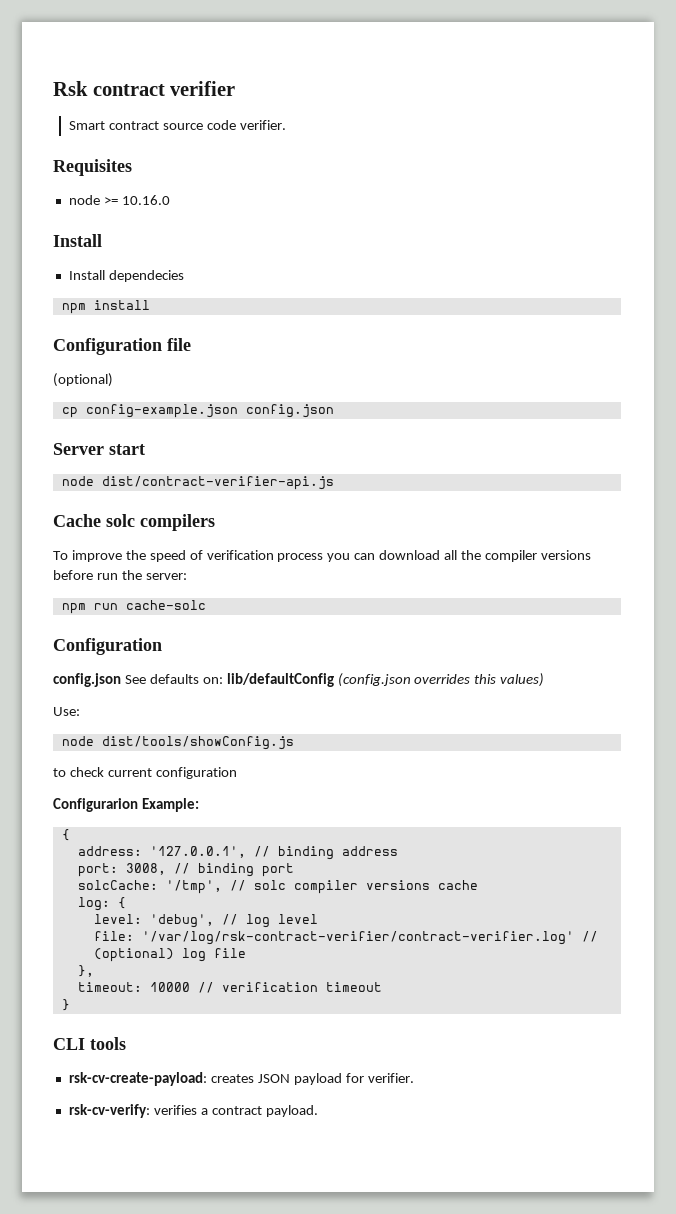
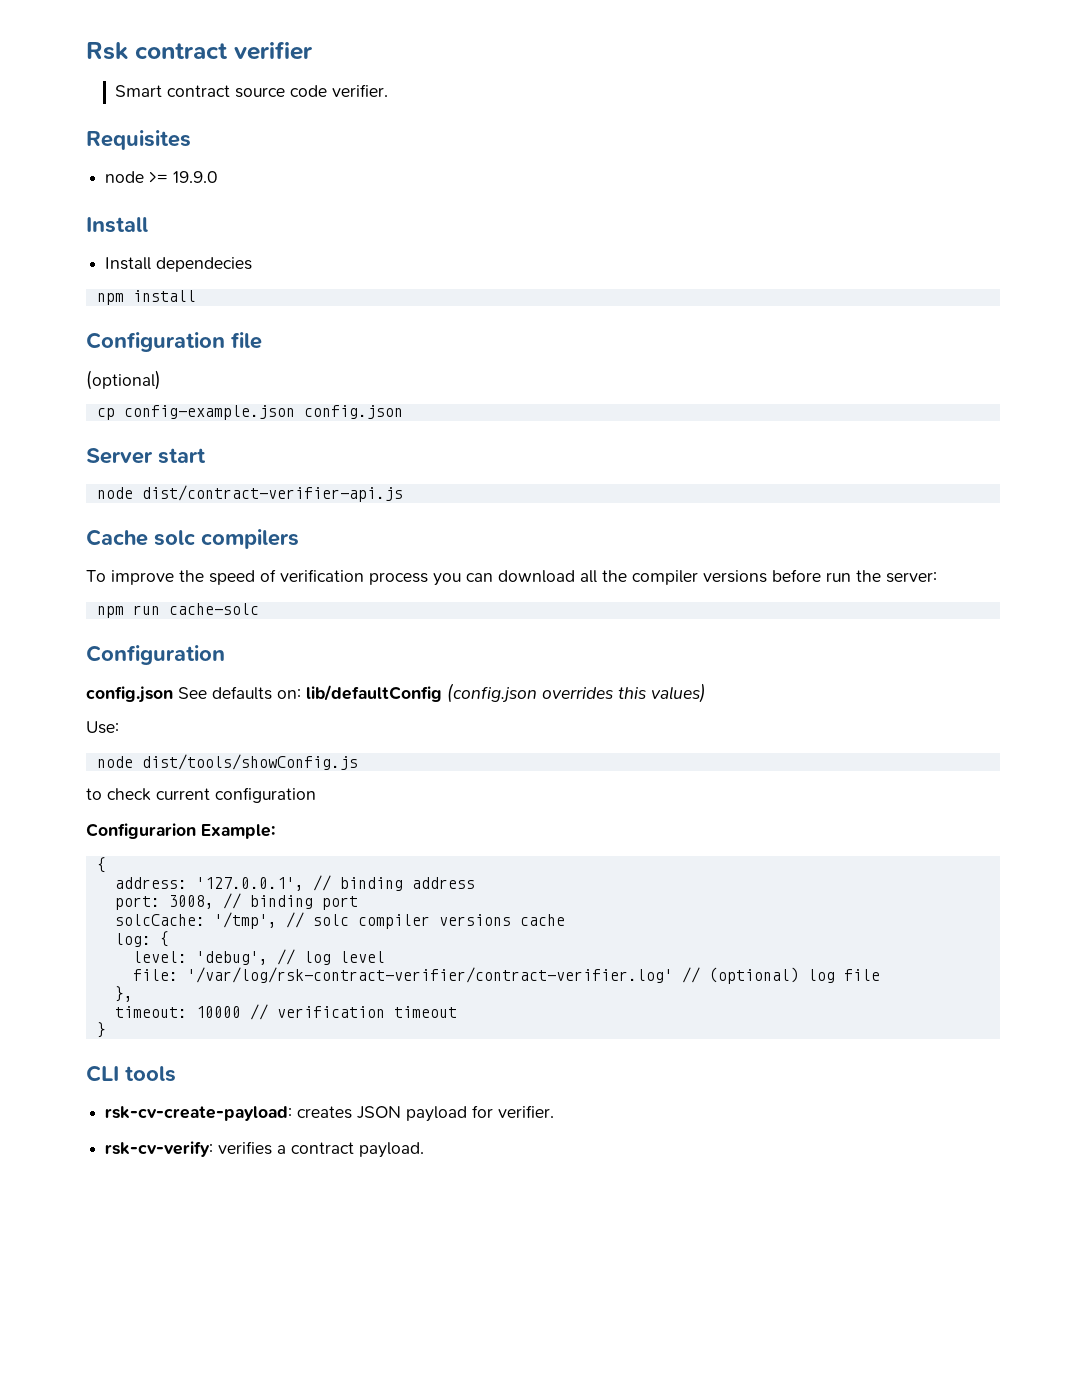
[121,195,170,205] 10.16.0 -> [173,171,219,183] 19.9.0

